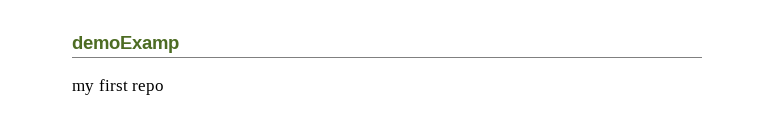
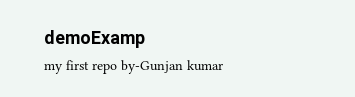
(165, 89) none -> [121,60,223,74] by-Gunjan kumar

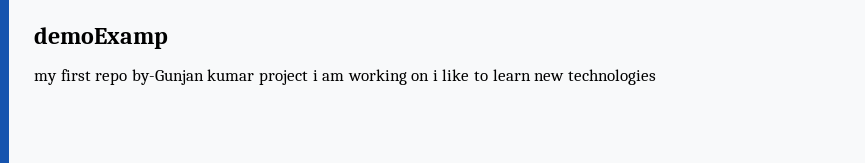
(223, 65) none -> [258,69,656,85] project i am working on i like to learn new technologies

